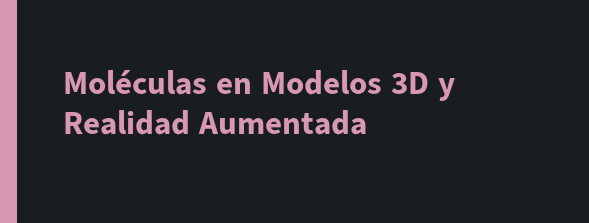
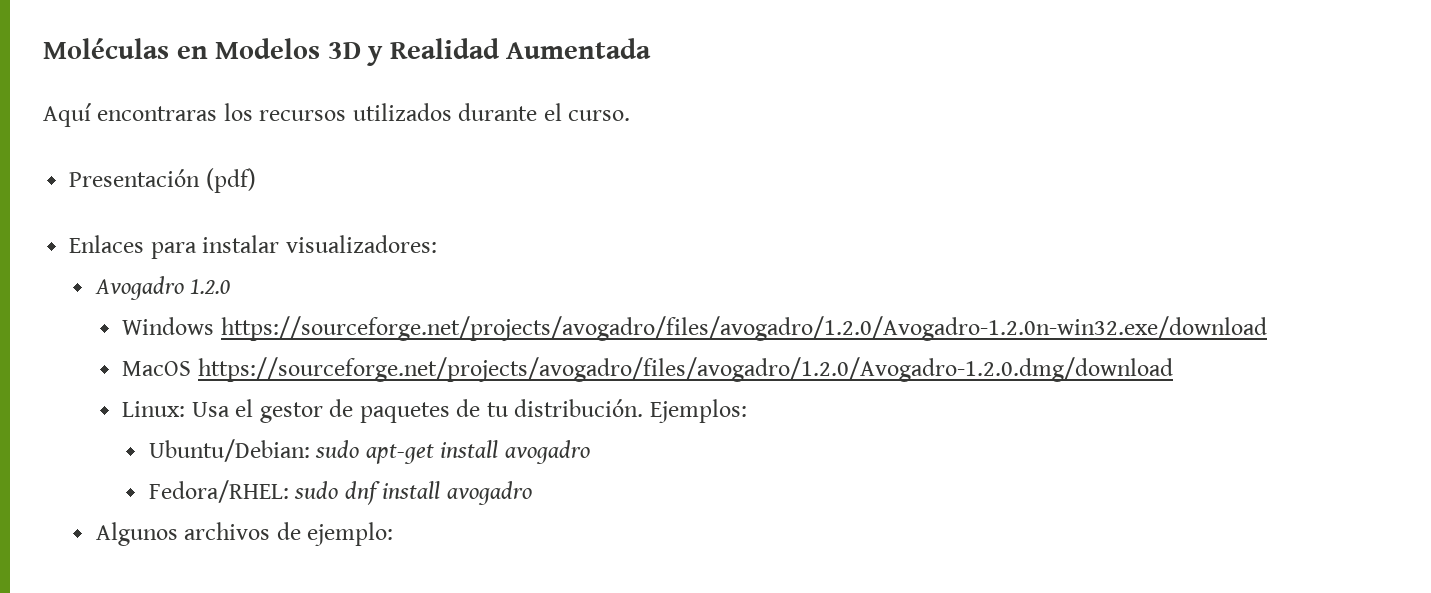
(367, 122) none -> [43,103,631,127] [69,168,256,193] [69,235,437,259] [94,276,231,300] [122,316,1267,341] [122,357,1173,382] [122,399,747,423] [148,439,590,464] [148,480,532,505] [95,522,394,546] // Aquí encontraras los recursos utilizados durante el curso. // Presentación (pdf) // Enlaces para instalar visualizadores: // Avogadro 1.2.0 // Windows https://sourceforge.net/projects/avogadro/files/avogadro/1.2.0/Avogadro-1.2.0n-win32.exe/download // MacOS https://sourceforge.net/projects/avogadro/files/avogadro/1.2.0/Avogadro-1.2.0.dmg/download // Linux: Usa el gestor de paquetes de tu distribución. Ejemplos: // Ubuntu/Debian: sudo apt-get install avogadro // Fedora/RHEL: sudo dnf install avogadro // Algunos archivos de ejemplo:

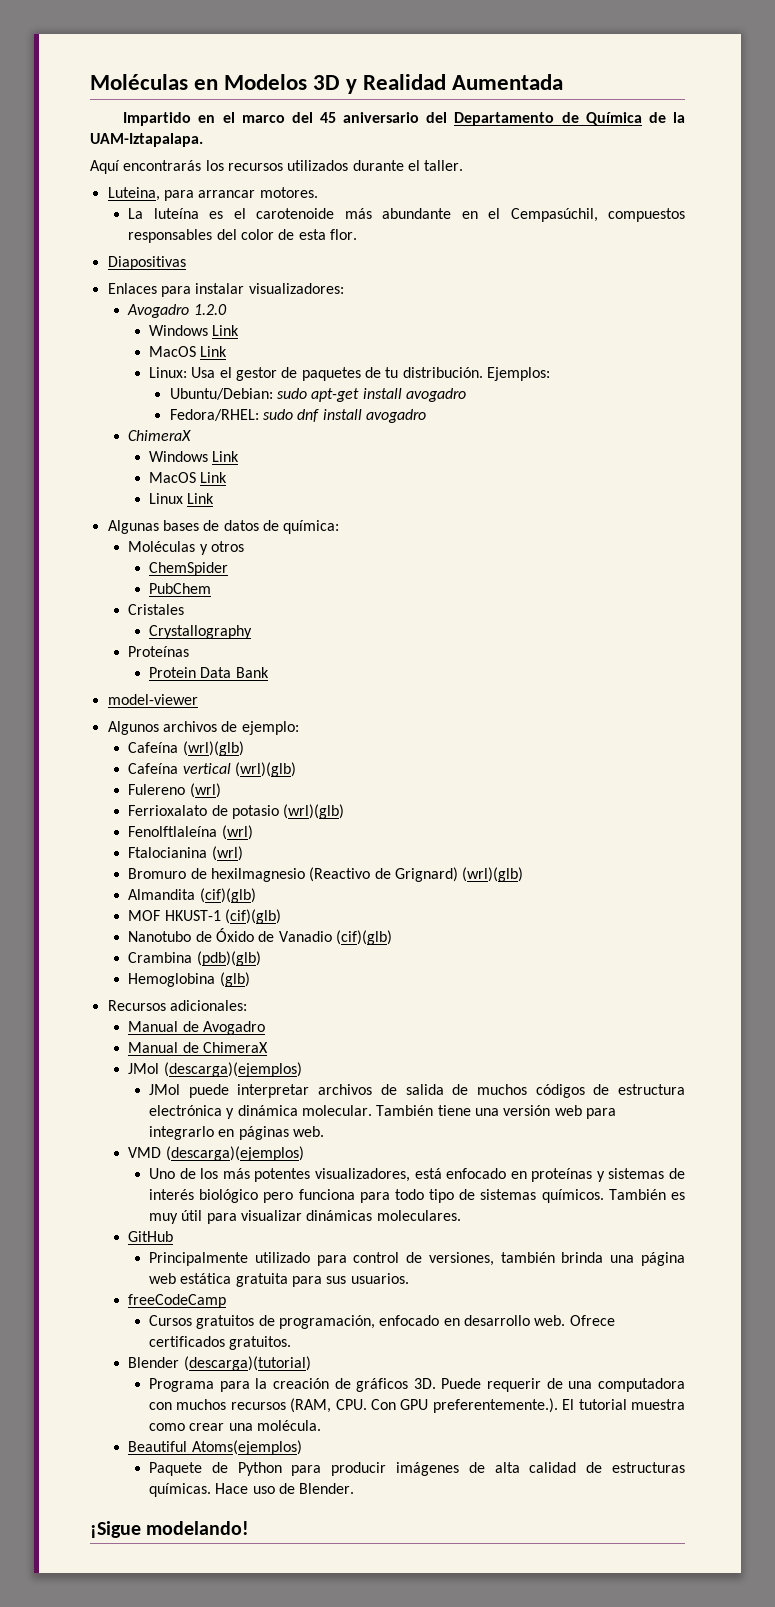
(652, 48) none -> [123,112,685,126] [90,133,203,147] // Impartido en el marco del 45 aniversario del Departamento de Química de la UAM-Iztapalapa.
[97,106,218,121] encontraras -> [123,160,202,171] encontrarás
[568,110,631,121] [69,168,256,193] curso. // Presentación (pdf) -> [424,160,464,171] [107,187,318,201] [128,208,685,222] [128,229,357,243] [107,256,186,270] taller. // Luteina, para arrancar motores. // La luteína es el carotenoide más abundante en el Cempasúchil, compuestos responsables del color de esta flor. // Diapositivas
[220,316,1267,341] [122,357,1173,382] https://sourceforge.net/projects/avogadro/files/avogadro/1.2.0/Avogadro-1.2.0n-win32.exe/download // MacOS https://sourceforge.net/projects/avogadro/files/avogadro/1.2.0/Avogadro-1.2.0.dmg/download -> [212,325,240,336] [149,346,228,357] Link // MacOS Link
[95,522,394,546] Algunos archivos de ejemplo: -> [128,430,192,441] [149,451,240,462] [149,472,228,483] [149,493,215,504] [107,520,340,534] [128,541,244,555] [149,562,229,576] [149,583,212,594] [128,604,185,615] [149,625,253,639] [128,646,190,657] [149,667,269,678] [107,694,198,705] [107,721,299,735] [128,741,244,756] [128,762,296,777] [128,783,221,798] [128,804,345,819] [128,825,253,840] [128,846,243,861] [128,867,524,882] [128,888,256,903] [128,909,281,924] [128,928,392,945] [128,951,261,966] [128,972,250,987] [107,1000,247,1011] [128,1021,265,1035] [128,1042,268,1053] [128,1062,302,1077] [149,1084,685,1098] [149,1105,616,1119] [149,1126,325,1140] [128,1146,304,1161] [149,1168,685,1182] [149,1189,686,1203] [149,1210,461,1224] [128,1231,174,1242] [149,1252,685,1266] [149,1273,409,1287] [128,1294,227,1308] [149,1315,615,1329] [149,1336,292,1350] [128,1356,311,1371] [149,1378,685,1392] [149,1398,685,1413] [149,1420,322,1431] [128,1440,302,1455] [149,1462,686,1476] [149,1483,355,1497] [90,1521,250,1538] ChimeraX // Windows Link // MacOS Link // Linux Link // Algunas bases de datos de química: // Moléculas y otros // ChemSpider // PubChem // Cristales // Crystallography // Proteínas // Protein Data Bank // model-viewer // Algunos archivos de ejemplo: // Cafeína (wrl)(glb) // Cafeína vertical (wrl)(glb) // Fulereno (wrl) // Ferrioxalato de potasio (wrl)(glb) // Fenolftlaleína (wrl) // Ftalocianina (wrl) // Bromuro de hexilmagnesio (Reactivo de Grignard) (wrl)(glb) // Almandita (cif)(glb) // MOF HKUST-1 (cif)(glb) // Nanotubo de Óxido de Vanadio (cif)(glb) // Crambina (pdb)(glb) // Hemoglobina (glb) // Recursos adicionales: // Manual de Avogadro // Manual de ChimeraX // JMol (descarga)(ejemplos) // JMol puede interpretar archivos de salida de muchos códigos de estructura electrónica y dinámica molecular. También tiene una versión web para integrarlo en páginas web. // VMD (descarga)(ejemplos) // Uno de los más potentes visualizadores, está enfocado en proteínas y sistemas de interés biológico pero funciona para todo tipo de sistemas químicos. También es muy útil para visualizar dinámicas moleculares. // GitHub // Principalmente utilizado para control de versiones, también brinda una página web estática gratuita para sus usuarios. // freeCodeCamp // Cursos gratuitos de programación, enfocado en desarrollo web. Ofrece certificados gratuitos. // Blender (descarga)(tutorial) // Programa para la creación de gráficos 3D. Puede requerir de una computadora con muchos recursos (RAM, CPU. Con GPU preferentemente.). El tutorial muestra como crear una molécula. // Beautiful Atoms(ejemplos) // Paquete de Python para producir imágenes de alta calidad de estructuras químicas. Hace uso de Blender. // ¡Sigue modelando!

